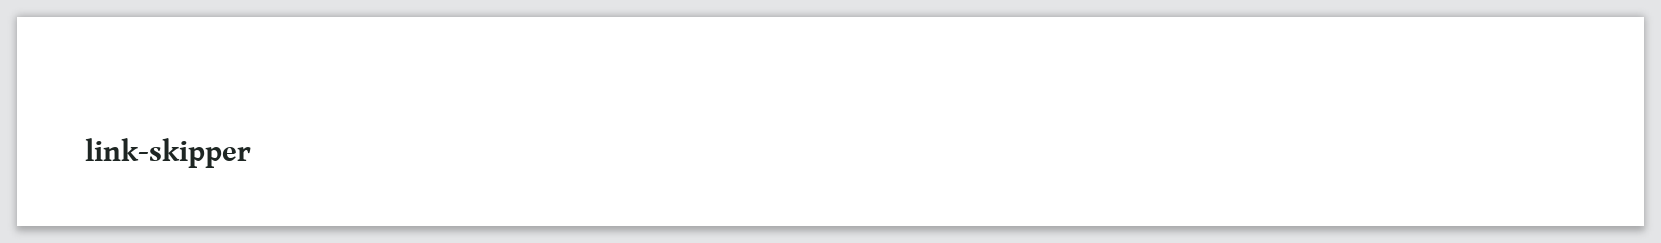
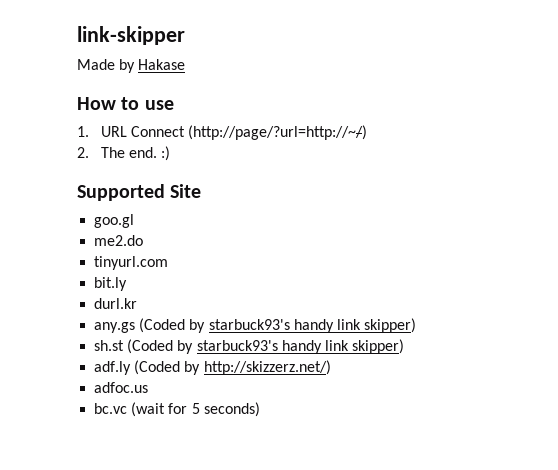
(251, 153) none -> [77,59,186,73] [77,97,174,110] [77,125,368,140] [77,146,171,161] [77,184,202,201] [94,214,135,228] [94,235,144,246] [94,256,169,270] [94,277,128,291] [94,298,138,309] [94,318,417,333] [94,339,405,354] [94,360,331,375] [94,382,149,393] [94,402,260,417] // Made by Hakase // How to use // 1. URL Connect (http://page/?url=http://~/) // 2. The end. :) // Supported Site // goo.gl // me2.do // tinyurl.com // bit.ly // durl.kr // any.gs (Coded by starbuck93's handy link skipper) // sh.st (Coded by starbuck93's handy link skipper) // adf.ly (Coded by http://skizzerz.net/) // adfoc.us // bc.vc (wait for 5 seconds)

